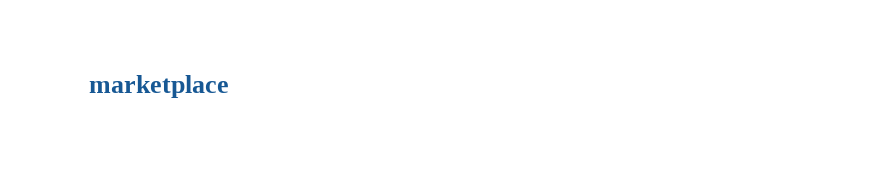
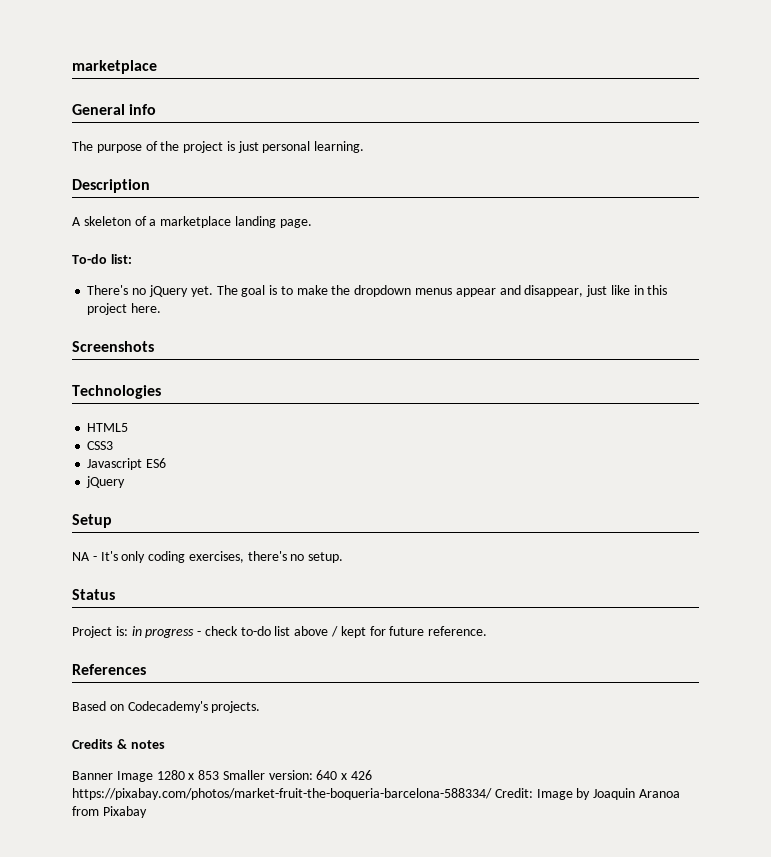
[89,75,229,98] marketplace -> [72,60,157,74] [72,104,157,115] [72,141,365,153] [72,179,150,193] [72,216,312,228] [72,254,132,264] [87,285,668,297] [87,303,162,315] [72,341,154,352] [72,385,161,399] [87,423,129,432] [87,441,114,450] [87,458,167,470] [86,476,126,488] [72,514,112,528] [72,551,344,563] [72,589,115,600] [72,626,488,638] [72,664,146,675] [72,701,261,713] [72,739,165,749] [72,770,373,782] [72,788,680,800] [72,806,147,818] marketplace // General info // The purpose of the project is just personal learning. // Description // A skeleton of a marketplace landing page. // To-do list: // There's no jQuery yet. The goal is to make the dropdown menus appear and disappear, just like in this project here. // Screenshots // Technologies // HTML5 // CSS3 // Javascript ES6 // jQuery // Setup // NA - It's only coding exercises, there's no setup. // Status // Project is: in progress - check to-do list above / kept for future reference. // References // Based on Codecademy's projects. // Credits & notes // Banner Image 1280 x 853 Smaller version: 640 x 426 https://pixabay.com/photos/market-fruit-the-boqueria-barcelona-588334/ Credit: Image by Joaquin Aranoa from Pixabay

